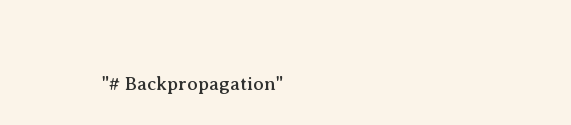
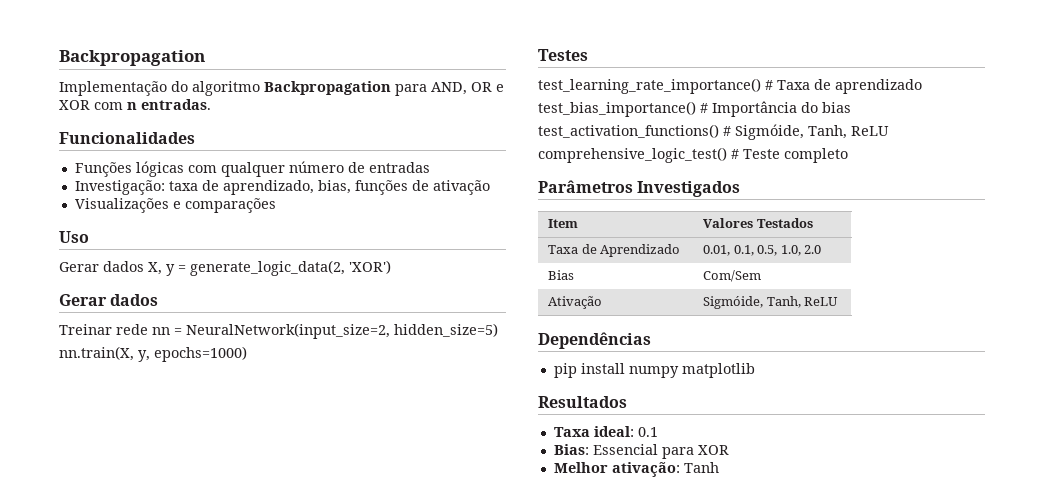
[102,76,284,94] "# Backpropagation" -> [59,50,205,66] [59,81,504,96] [59,99,211,110] [59,132,195,144] [74,161,430,177] [74,180,490,195] [74,198,276,213] [59,231,89,243] [59,260,391,276] [59,294,159,306] [59,323,498,339] [59,346,247,362] [538,49,588,61] [538,78,922,94] [538,101,851,117] [538,124,889,140] [538,147,848,163] [538,180,741,197] [548,219,579,228] [703,218,813,228] [548,244,681,257] [703,245,822,256] [548,270,575,280] [703,270,762,282] [548,296,603,309] [703,296,839,309] [538,332,651,349] [553,363,755,378] [538,396,627,408] [553,426,658,437] [553,444,729,459] [553,462,719,477] Backpropagation // Implementação do algoritmo Backpropagation para AND, OR e XOR com n entradas. // Funcionalidades // Funções lógicas com qualquer número de entradas // Investigação: taxa de aprendizado, bias, funções de ativação // Visualizações e comparações // Uso // Gerar dados X, y = generate_logic_data(2, 'XOR') // Gerar dados // Treinar rede nn = NeuralNetwork(input_size=2, hidden_size=5) // nn.train(X, y, epochs=1000) // Testes // test_learning_rate_importance() # Taxa de aprendizado // test_bias_importance() # Importância do bias // test_activation_functions() # Sigmóide, Tanh, ReLU // comprehensive_logic_test() # Teste completo // Parâmetros Investigados // Item | Valores Testados // Taxa de Aprendizado | 0.01, 0.1, 0.5, 1.0, 2.0 // Bias | Com/Sem // Ativação | Sigmóide, Tanh, ReLU // Dependências // pip install numpy matplotlib // Resultados // Taxa ideal: 0.1 // Bias: Essencial para XOR // Melhor ativação: Tanh

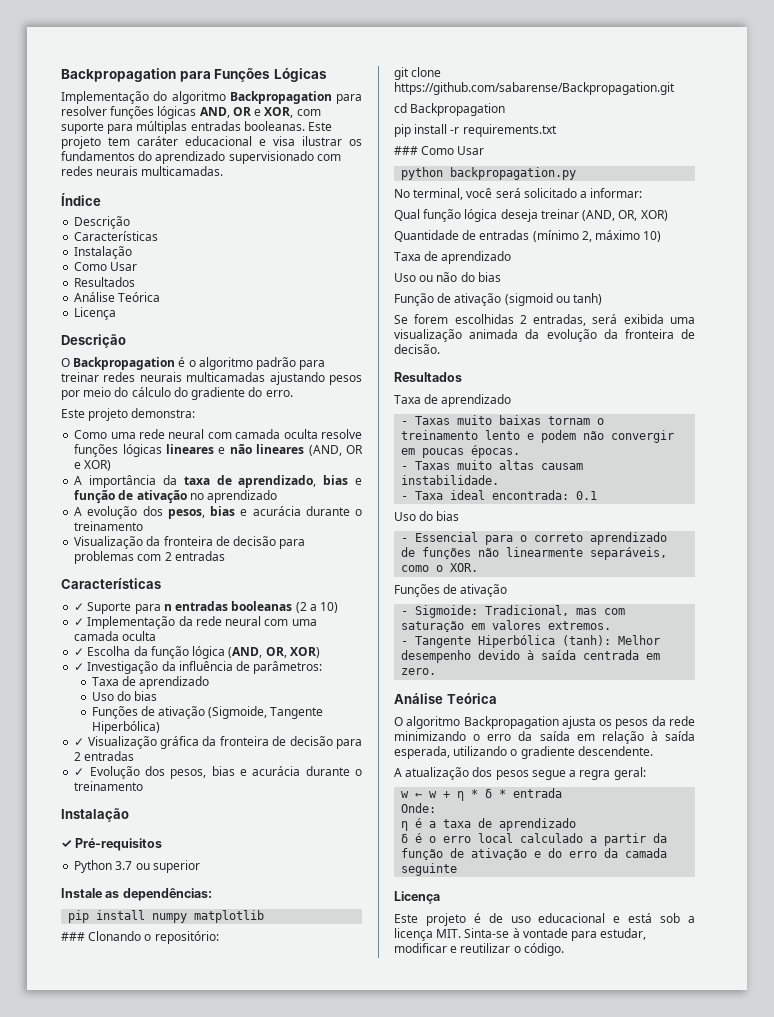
[59,50,205,66] Backpropagation -> [61,68,327,82] Backpropagation para Funções Lógicas
[431,82,504,95] [59,99,211,110] [59,132,195,144] [74,161,430,177] [74,180,490,195] [74,198,276,213] [59,231,89,243] [59,260,391,276] [59,294,159,306] [59,323,498,339] [59,346,247,362] [538,49,588,61] [538,78,922,94] [538,101,851,117] [538,124,889,140] [538,147,848,163] [538,180,741,197] [548,219,579,228] [703,218,813,228] [548,244,681,257] [703,245,822,256] [548,270,575,280] [703,270,762,282] [548,296,603,309] [703,296,839,309] [538,332,651,349] [553,363,755,378] [538,396,627,408] [553,426,658,437] [553,444,729,459] [553,462,719,477] AND, OR e XOR com n entradas. // Funcionalidades // Funções lógicas com qualquer número de entradas // Investigação: taxa de aprendizado, bias, funções de ativação // Visualizações e comparações // Uso // Gerar dados X, y = generate_logic_data(2, 'XOR') // Gerar dados // Treinar rede nn = NeuralNetwork(input_size=2, hidden_size=5) // nn.train(X, y, epochs=1000) // Testes // test_learning_rate_importance() # Taxa de aprendizado // test_bias_importance() # Importância do bias // test_activation_functions() # Sigmóide, Tanh, ReLU // comprehensive_logic_test() # Teste completo // Parâmetros Investigados // Item | Valores Testados // Taxa de Aprendizado | 0.01, 0.1, 0.5, 1.0, 2.0 // Bias | Com/Sem // Ativação | Sigmóide, Tanh, ReLU // Dependências // pip install numpy matplotlib // Resultados // Taxa ideal: 0.1 // Bias: Essencial para XOR // Melhor ativação: Tanh -> [61,106,321,119] [61,121,333,134] [61,136,362,149] [61,151,341,164] [61,166,224,176] [61,193,101,206] [74,216,131,229] [74,231,159,241] [74,246,133,259] [74,262,138,271] [74,277,136,287] [74,292,161,302] [74,307,117,320] [61,334,126,348] [61,357,326,370] [61,372,362,385] [61,387,293,400] [61,408,196,421] [74,429,362,439] [74,444,363,457] [74,460,112,471] [74,475,362,488] [74,490,278,504] [74,506,362,519] [74,521,144,531] [74,536,306,549] [74,551,225,564] [61,578,161,589] [74,601,339,614] [74,616,317,629] [74,631,157,641] [74,646,320,659] [74,661,323,674] [91,676,209,689] [91,691,157,701] [91,706,324,719] [91,721,160,734] [74,736,362,749] [74,751,135,761] [74,766,362,779] [74,781,144,791] [61,808,129,822] [61,838,163,851] [74,860,200,873] [61,888,212,901] [68,910,265,923] [61,931,219,944] [394,67,442,80] [394,82,675,95] [394,103,506,116] [394,124,557,137] [394,146,485,155] [401,167,577,180] [394,188,643,200] [394,209,668,222] [394,230,662,242] [394,251,512,264] [394,272,501,282] [394,293,603,306] [394,314,695,326] [394,329,695,342] [394,344,440,354] [394,372,462,382] [394,394,512,407] [401,415,605,425] [401,430,675,443] [401,445,521,458] [401,460,584,470] [401,475,500,485] [401,490,598,500] [394,511,460,521] [401,532,668,545] [401,547,668,560] [401,563,479,572] [394,584,508,597] [401,605,626,618] [401,620,612,632] [401,635,661,648] [401,650,661,663] [401,668,437,675] [394,693,497,704] [394,716,695,729] [394,731,695,744] [394,746,653,759] [394,767,646,780] [401,788,563,801] [401,803,437,813] [401,818,577,831] [401,833,668,846] [401,848,668,860] [401,863,458,876] [394,891,440,904] [394,913,695,926] [394,928,647,941] [394,943,564,956] resolver funções lógicas AND, OR e XOR, com suporte para múltiplas entradas booleanas. Este projeto tem caráter educacional e visa ilustrar os fundamentos do aprendizado supervisionado com redes neurais multicamadas. // Índice // Descrição // Características // Instalação // Como Usar // Resultados // Análise Teórica // Licença // Descrição // O Backpropagation é o algoritmo padrão para treinar redes neurais multicamadas ajustando pesos por meio do cálculo do gradiente do erro. // Este projeto demonstra: // Como uma rede neural com camada oculta resolve funções lógicas lineares e não lineares (AND, OR e XOR) // A importância da taxa de aprendizado, bias e função de ativação no aprendizado // A evolução dos pesos, bias e acurácia durante o treinamento // Visualização da fronteira de decisão para problemas com 2 entradas // Características // ✓ Suporte para n entradas booleanas (2 a 10) // ✓ Implementação da rede neural com uma camada oculta // ✓ Escolha da função lógica (AND, OR, XOR) // ✓ Investigação da influência de parâmetros: // Taxa de aprendizado // Uso do bias // Funções de ativação (Sigmoide, Tangente Hiperbólica) // ✓ Visualização gráfica da fronteira de decisão para 2 entradas // ✓ Evolução dos pesos, bias e acurácia durante o treinamento // Instalação // ✓ Pré-requisitos // Python 3.7 ou superior // Instale as dependências: // pip install numpy matplotlib // ### Clonando o repositório: // git clone https://github.com/sabarense/Backpropagation.git // cd Backpropagation // pip install -r requirements.txt // ### Como Usar // python backpropagation.py // No terminal, você será solicitado a informar: // Qual função lógica deseja treinar (AND, OR, XOR) // Quantidade de entradas (mínimo 2, máximo 10) // Taxa de aprendizado // Uso ou não do bias // Função de ativação (sigmoid ou tanh) // Se forem escolhidas 2 entradas, será exibida uma visualização animada da evolução da fronteira de decisão. // Resultados // Taxa de aprendizado // - Taxas muito baixas tornam o treinamento lento e podem não convergir em poucas épocas. // - Taxas muito altas causam instabilidade. // - Taxa ideal encontrada: 0.1 // Uso do bias // - Essencial para o correto aprendizado de funções não linearmente separáveis, como o XOR. // Funções de ativação // - Sigmoide: Tradicional, mas com saturação em valores extremos. // - Tangente Hiperbólica (tanh): Melhor desempenho devido à saída centrada em zero. // Análise Teórica // O algoritmo Backpropagation ajusta os pesos da rede minimizando o erro da saída em relação à saída esperada, utilizando o gradiente descendente. // A atualização dos pesos segue a regra geral: // w ← w + η * δ * entrada // Onde: // η é a taxa de aprendizado // δ é o erro local calculado a partir da função de ativação e do erro da camada seguinte // Licença // Este projeto é de uso educacional e está sob a licença MIT. Sinta-se à vontade para estudar, modificar e reutilizar o código.

